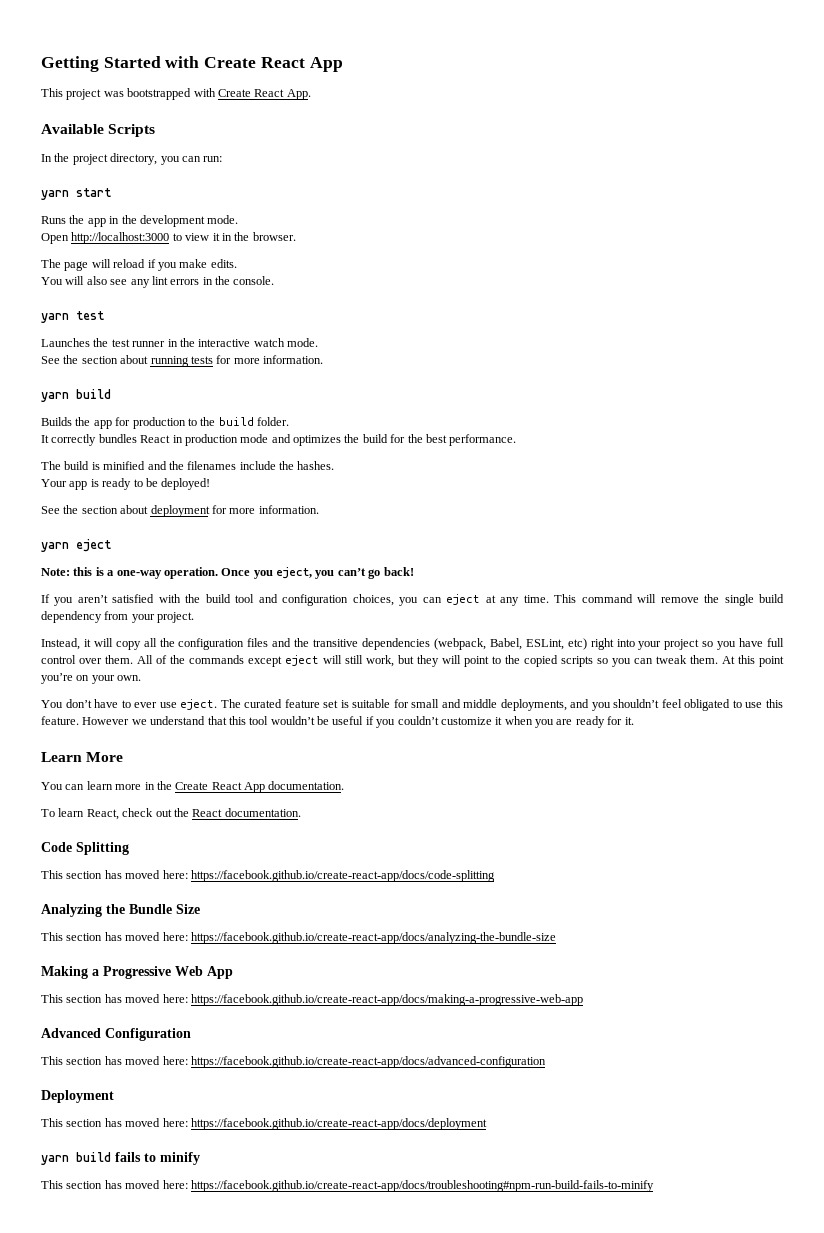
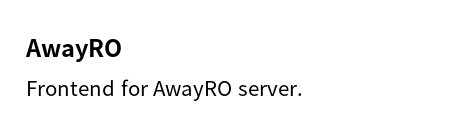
[41,56,343,72] [41,88,311,100] [41,124,156,137] [41,153,223,165] [41,188,111,200] [41,215,239,227] [41,232,296,244] [41,259,237,271] [41,276,275,288] [41,311,104,323] [41,338,318,347] [41,355,323,367] [41,389,111,402] [41,417,289,429] [41,434,517,446] [41,461,335,470] [41,478,211,490] [41,505,319,517] [41,539,111,552] [41,567,414,579] [41,594,784,606] [41,611,195,623] [41,638,785,650] [41,655,784,667] [41,673,142,684] [41,699,783,711] [41,716,634,728] [41,752,124,762] [41,781,345,793] [41,808,301,820] [41,842,129,855] [41,870,495,882] [41,904,200,917] [41,932,556,944] [41,966,233,979] [41,994,583,1006] [41,1028,191,1041] [41,1056,546,1068] [41,1090,114,1103] [41,1118,487,1130] [41,1152,200,1165] [41,1180,654,1192] Getting Started with Create React App // This project was bootstrapped with Create React App. // Available Scripts // In the project directory, you can run: // yarn start // Runs the app in the development mode. // Open http://localhost:3000 to view it in the browser. // The page will reload if you make edits. // You will also see any lint errors in the console. // yarn test // Launches the test runner in the interactive watch mode. // See the section about running tests for more information. // yarn build // Builds the app for production to the build folder. // It correctly bundles React in production mode and optimizes the build for the best performance. // The build is minified and the filenames include the hashes. // Your app is ready to be deployed! // See the section about deployment for more information. // yarn eject // Note: this is a one-way operation. Once you eject, you can’t go back! // If you aren’t satisfied with the build tool and configuration choices, you can eject at any time. This command will remove the single build dependency from your project. // Instead, it will copy all the configuration files and the transitive dependencies (webpack, Babel, ESLint, etc) right into your project so you have full control over them. All of the commands except eject will still work, but they will point to the copied scripts so you can tweak them. At this point you’re on your own. // You don’t have to ever use eject. The curated feature set is suitable for small and middle deployments, and you shouldn’t feel obligated to use this feature. However we understand that this tool wouldn’t be useful if you couldn’t customize it when you are ready for it. // Learn More // You can learn more in the Create React App documentation. // To learn React, check out the React documentation. // Code Splitting // This section has moved here: https://facebook.github.io/create-react-app/docs/code-splitting // Analyzing the Bundle Size // This section has moved here: https://facebook.github.io/create-react-app/docs/analyzing-the-bundle-size // Making a Progressive Web App // This section has moved here: https://facebook.github.io/create-react-app/docs/making-a-progressive-web-app // Advanced Configuration // This section has moved here: https://facebook.github.io/create-react-app/docs/advanced-configuration // Deployment // This section has moved here: https://facebook.github.io/create-react-app/docs/deployment // yarn build fails to minify // This section has moved here: https://facebook.github.io/create-react-app/docs/troubleshooting#npm-run-build-fails-to-minify -> [25,39,122,62] [26,79,303,101] AwayRO // Frontend for AwayRO server.

